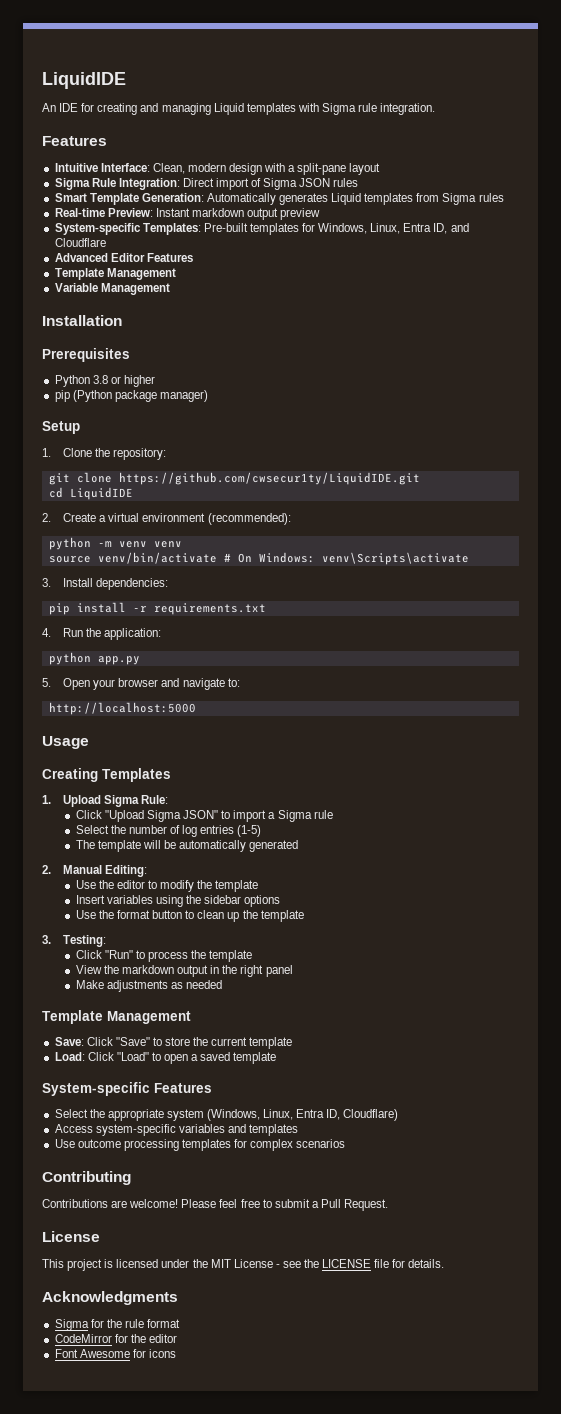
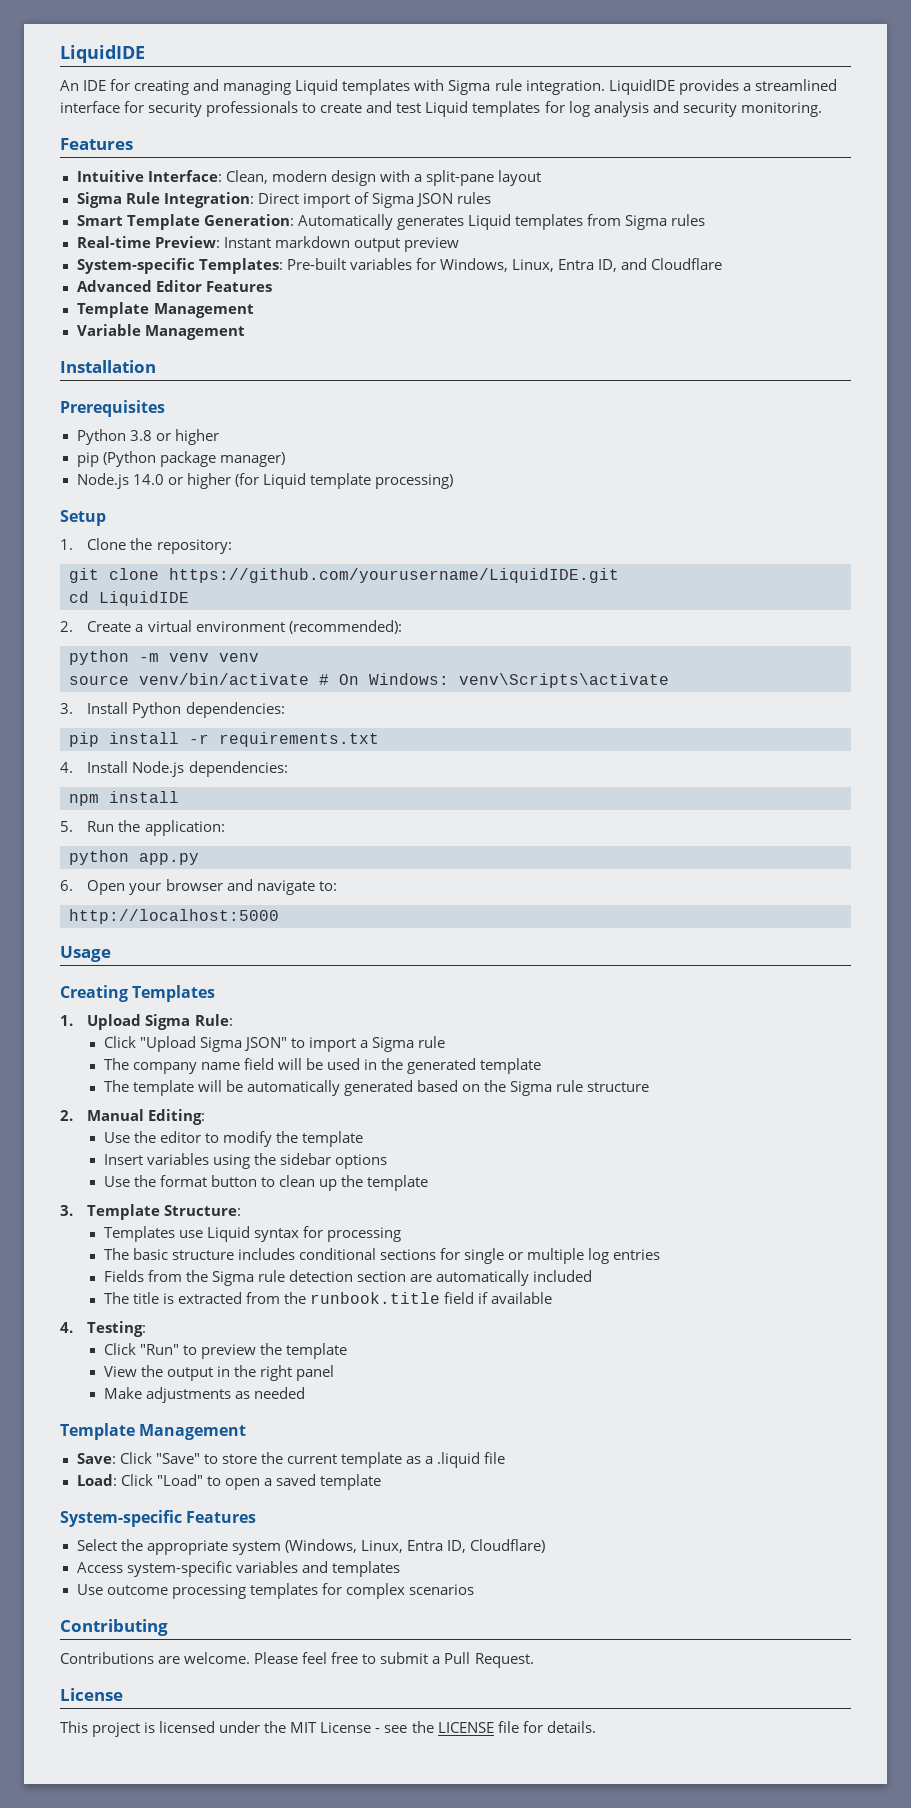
(436, 109) none -> [608,79,837,95] [60,101,822,117] LiquidIDE provides a streamlined interface for security professionals to create and test Liquid templates for log analysis and security monitoring.
[249,223,299,235] templates -> [349,258,412,270] variables
(208, 396) none -> [76,473,453,489] // Node.js 14.0 or higher (for Liquid template processing)
[118,472,420,485] https://github.com/cwsecur1ty/LiquidIDE.git -> [169,568,619,583] https://github.com/yourusername/LiquidIDE.git
(94, 582) none -> [132,702,182,718] Python
(51, 632) none -> [87,761,288,777] [69,791,179,806] [60,821,73,832] Install Node.js dependencies: // npm install // 5.
[42,678,51,687] 5. -> [60,880,73,891] 6.
[75,825,262,837] Select the number of log entries (1-5) -> [103,1058,542,1074] The company name field will be used in the generated template
(299, 846) none -> [417,1080,650,1096] based on the Sigma rule structure
(51, 939) none -> [87,1204,242,1220] [103,1226,402,1242] [103,1248,661,1264] [103,1270,593,1286] [103,1292,553,1304] [60,1322,73,1333] Template Structure: // Templates use Liquid syntax for processing // The basic structure includes conditional sections for single or multiple log entries // Fields from the Sigma rule detection section are automatically included // The title is extracted from the runbook.title field if available // 4.
[148,951,189,962] process -> [201,1344,257,1359] preview
[121,965,174,974] markdown -> (163, 1371) none
(293, 1043) none -> [405,1452,506,1468] as a .liquid file
[129,1199,179,1208] welcome! -> [184,1652,251,1664] welcome.
[42,1291,178,1305] [54,1319,181,1331] [54,1334,177,1343] [54,1349,176,1358] // Acknowledgments // Sigma for the rule format // CodeMirror for the editor // Font Awesome for icons -> (596, 1727) none

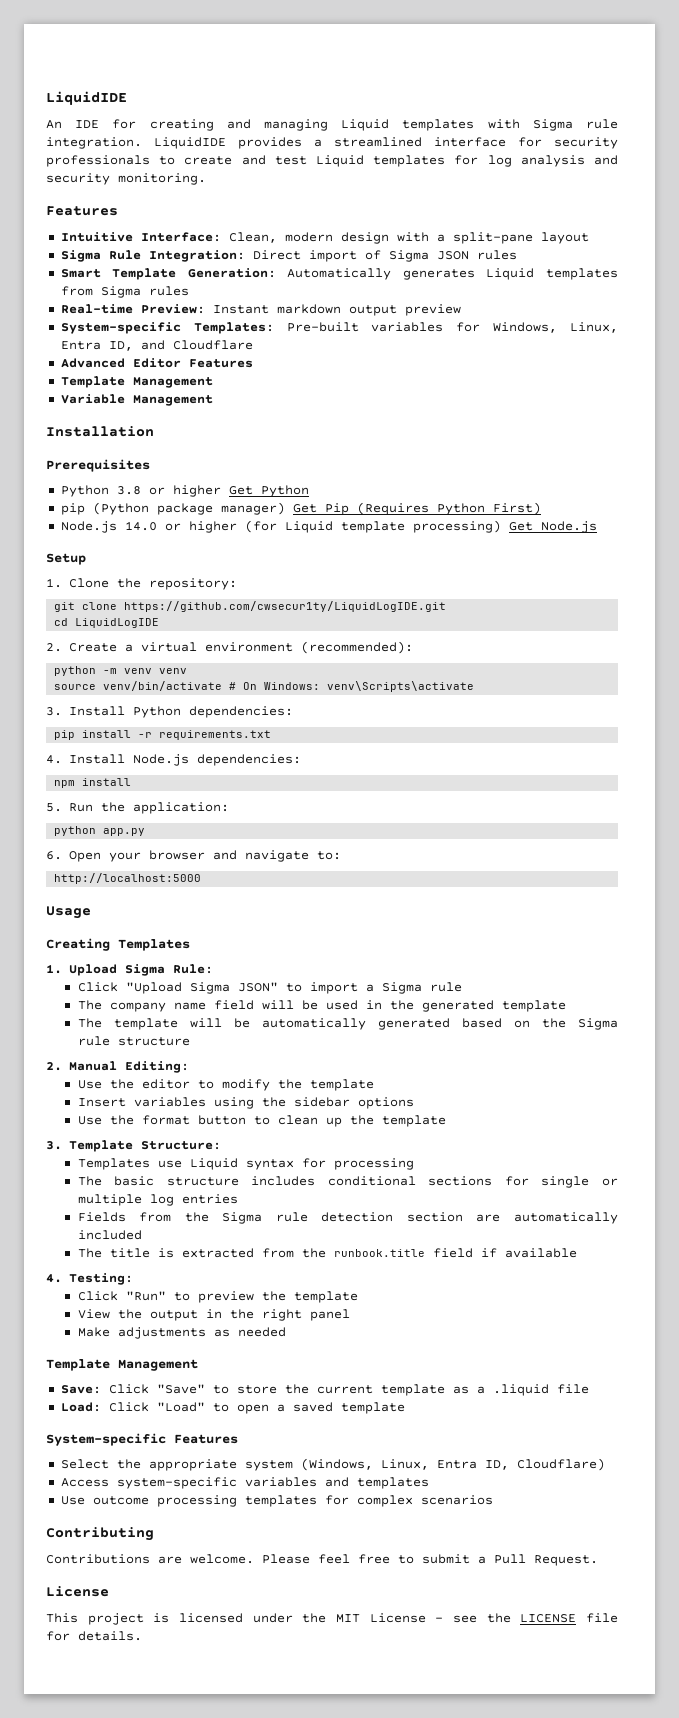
(219, 437) none -> [228,485,309,497] Get Python
(285, 459) none -> [292,502,541,515] Get Pip (Requires Python First)
(453, 481) none -> [508,521,597,533] Get Node.js
[169,568,619,583] https://github.com/yourusername/LiquidIDE.git -> [124,601,447,612] https://github.com/cwsecur1ty/LiquidLogIDE.git
[99,591,189,606] LiquidIDE -> [75,618,160,628] LiquidLogIDE

